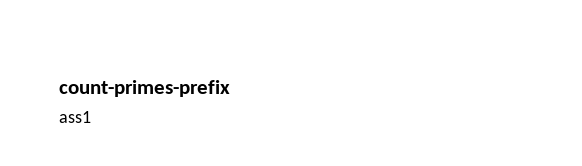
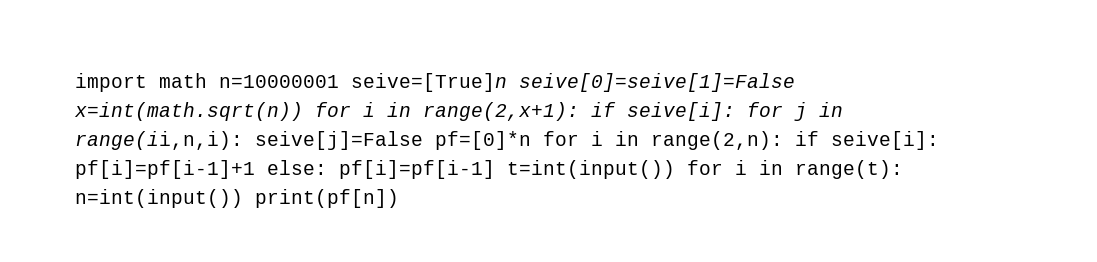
[59,80,230,97] [59,111,91,123] count-primes-prefix // ass1 -> [75,73,795,92] [74,102,843,121] [75,131,939,150] [75,160,903,179] [75,189,399,208] import math n=10000001 seive=[True]n seive[0]=seive[1]=False x=int(math.sqrt(n)) for i in range(2,x+1): if seive[i]: for j in range(ii,n,i): seive[j]=False pf=[0]*n for i in range(2,n): if seive[i]: pf[i]=pf[i-1]+1 else: pf[i]=pf[i-1] t=int(input()) for i in range(t): n=int(input()) print(pf[n])

